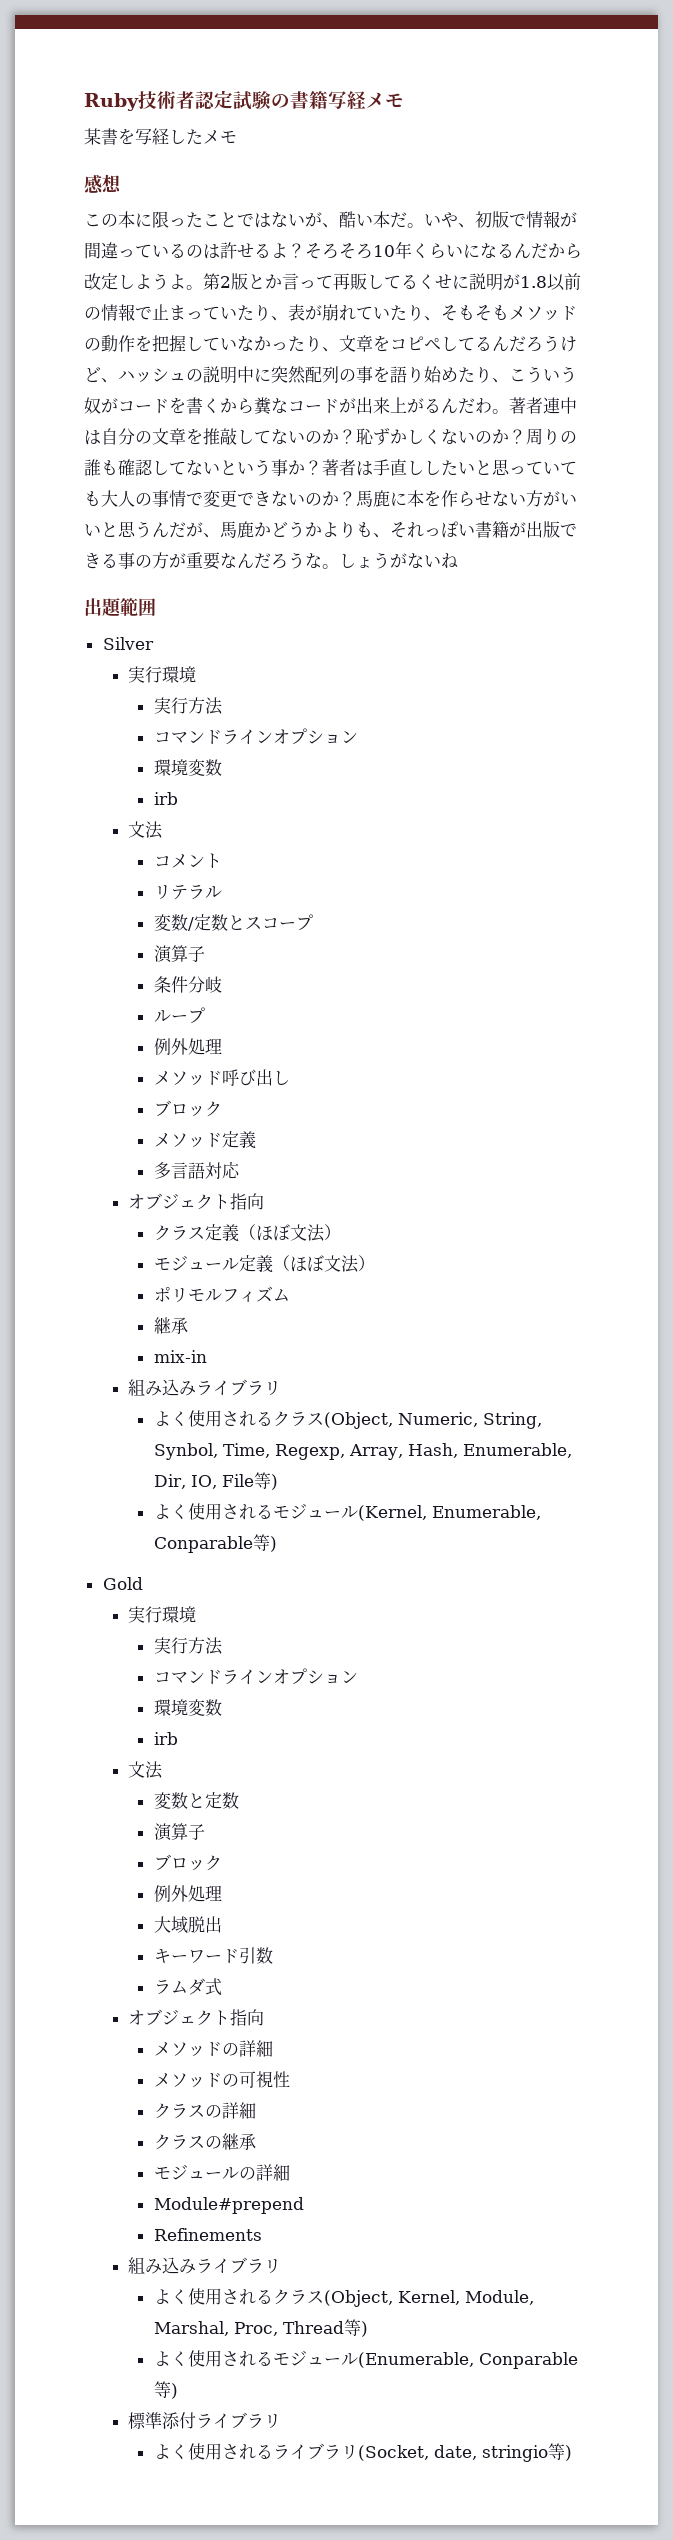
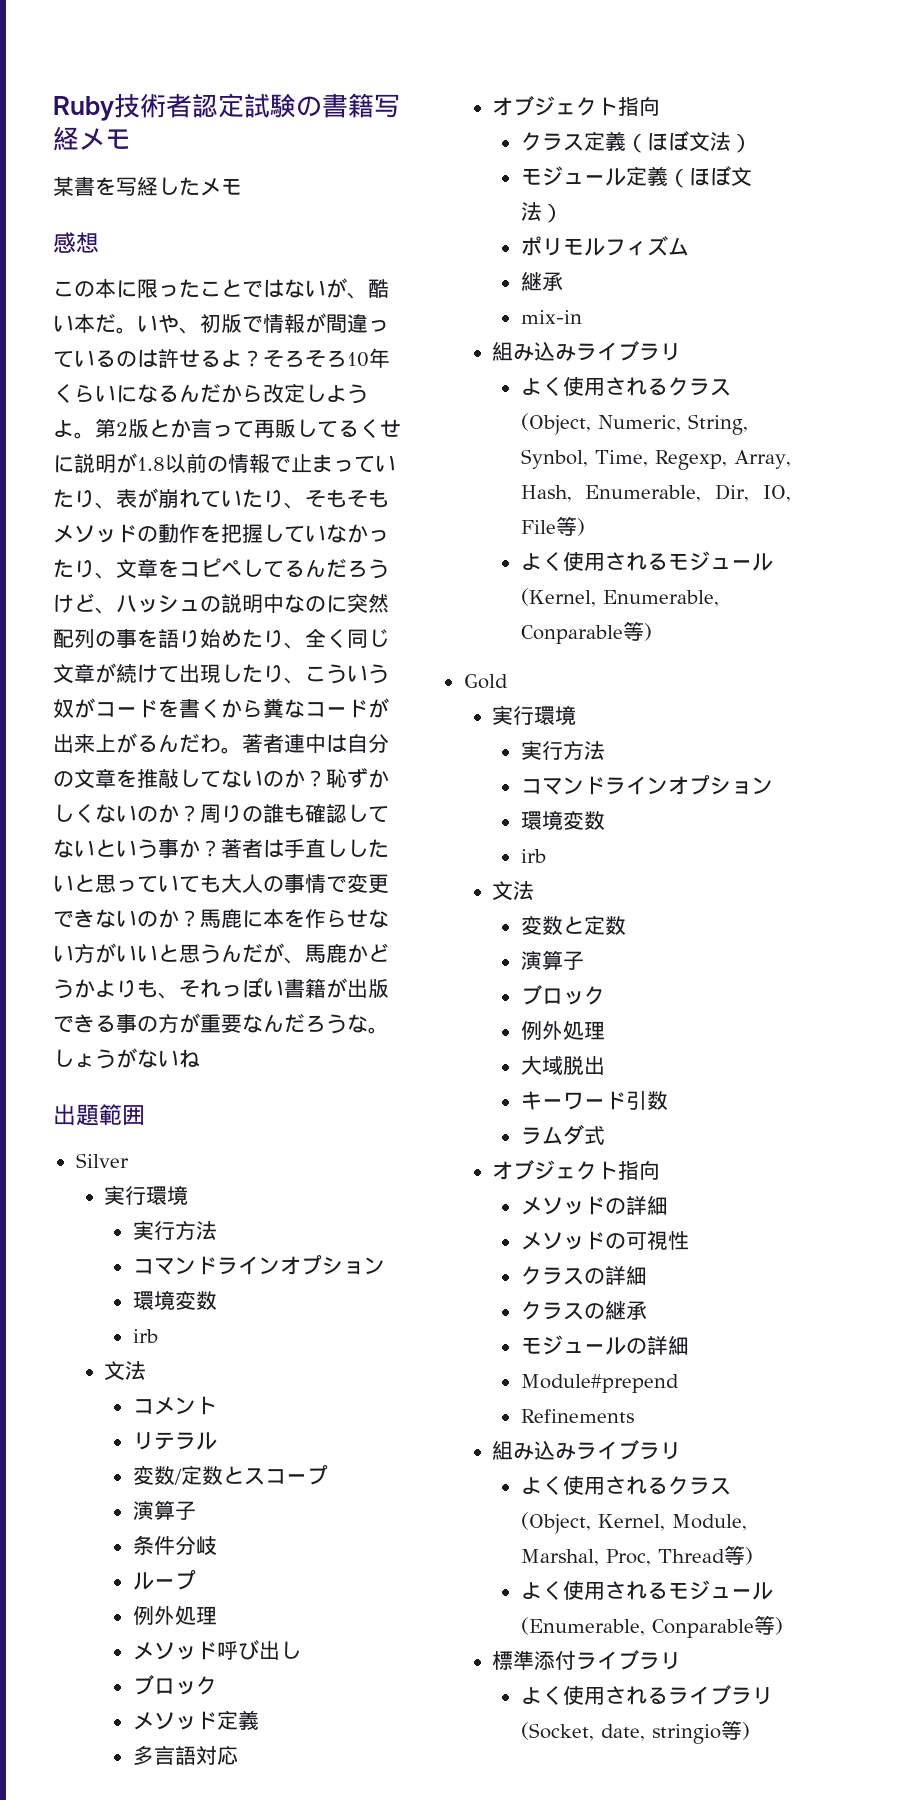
(254, 374) none -> [284,594,326,613] なの
(509, 380) none -> [305,628,389,649] [53,663,305,684] 全く同じ文章が続けて出現したり、

